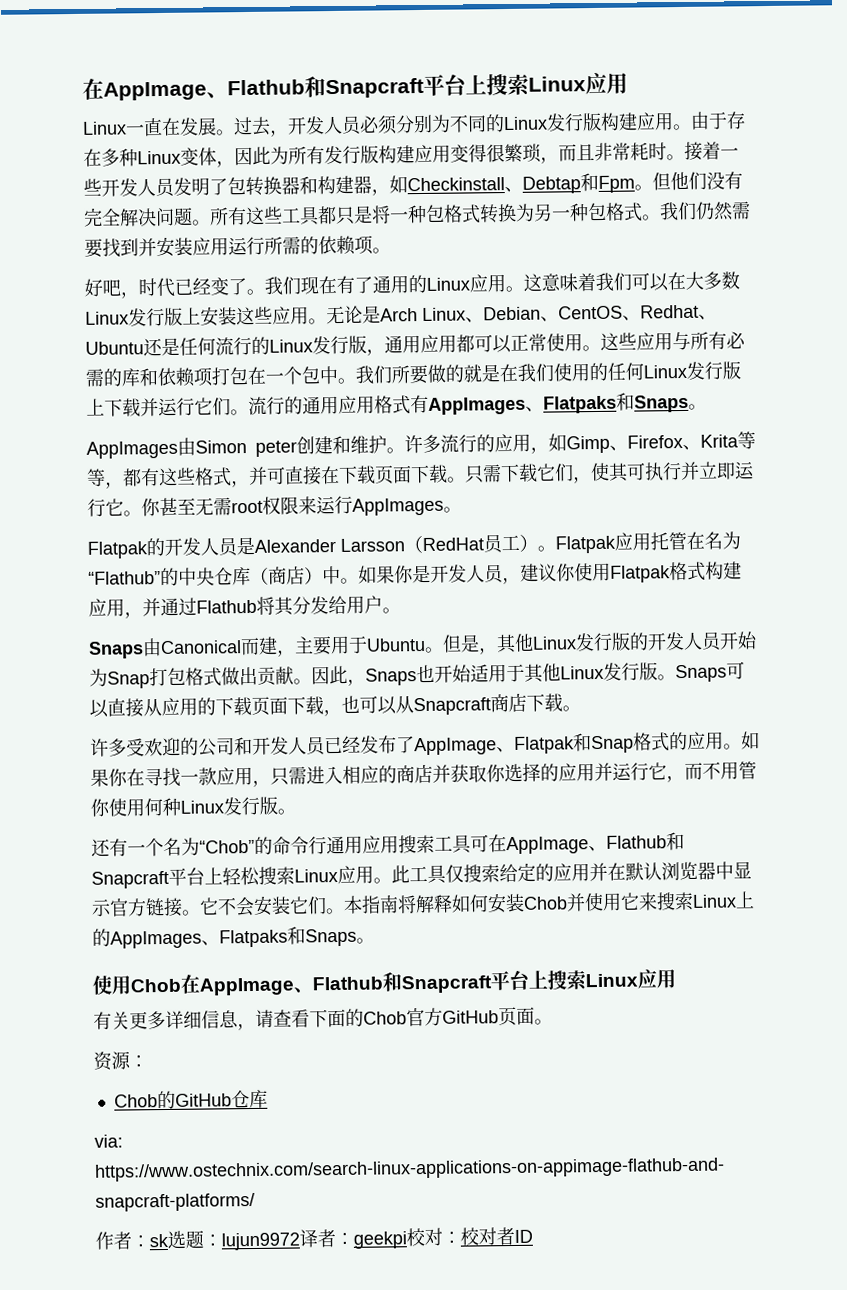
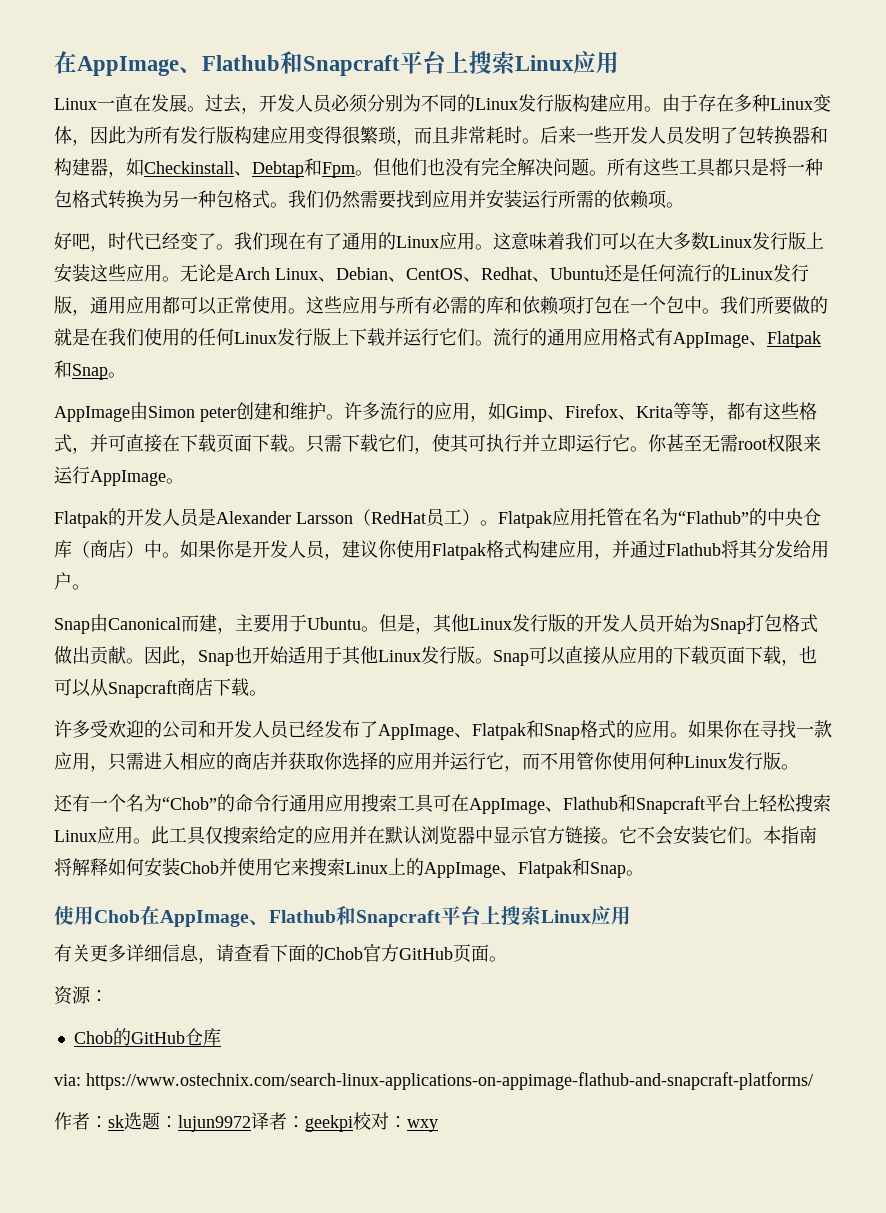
[684,141,721,161] 接着 -> [540,126,576,144] 后来
(707, 180) none -> [427,158,445,176] 也
[138,236,229,258] 并安装应用 -> [432,189,522,209] 应用并安装
[428,392,707,415] [86,440,178,459] AppImages、Flatpaks和Snaps。 // AppImages -> [673,331,821,348] [54,360,126,380] [54,406,130,422] AppImage、Flatpak和Snap。 // AppImage
[352,497,444,516] AppImages -> [90,470,166,486] AppImage
[88,641,144,659] Snaps -> [54,618,90,634] Snap
[365,668,417,686] Snaps -> [198,650,234,666] Snap
[675,664,727,683] Snaps -> [493,650,529,666] Snap
[110,926,357,949] AppImages、Flatpaks和Snaps -> [424,858,626,878] AppImage、Flatpak和Snap
[460,1226,533,1246] 校对者ID -> [407,1119,438,1132] wxy

